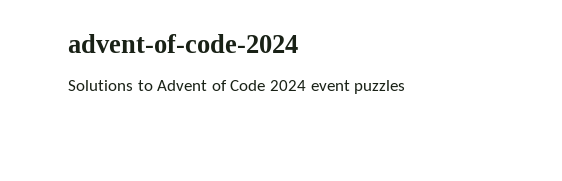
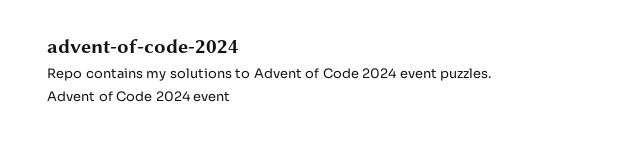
[68,80,133,91] Solutions -> [47,68,232,81] Repo contains my solutions
[354,80,406,94] puzzles -> [440,68,492,81] [47,91,231,102] puzzles. // Advent of Code 2024 event

